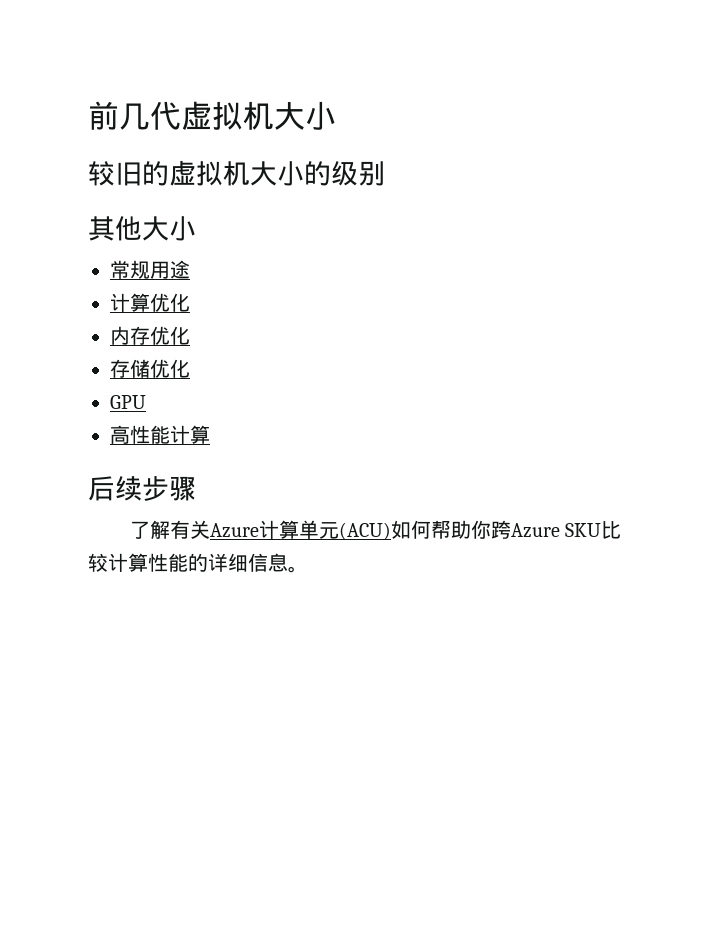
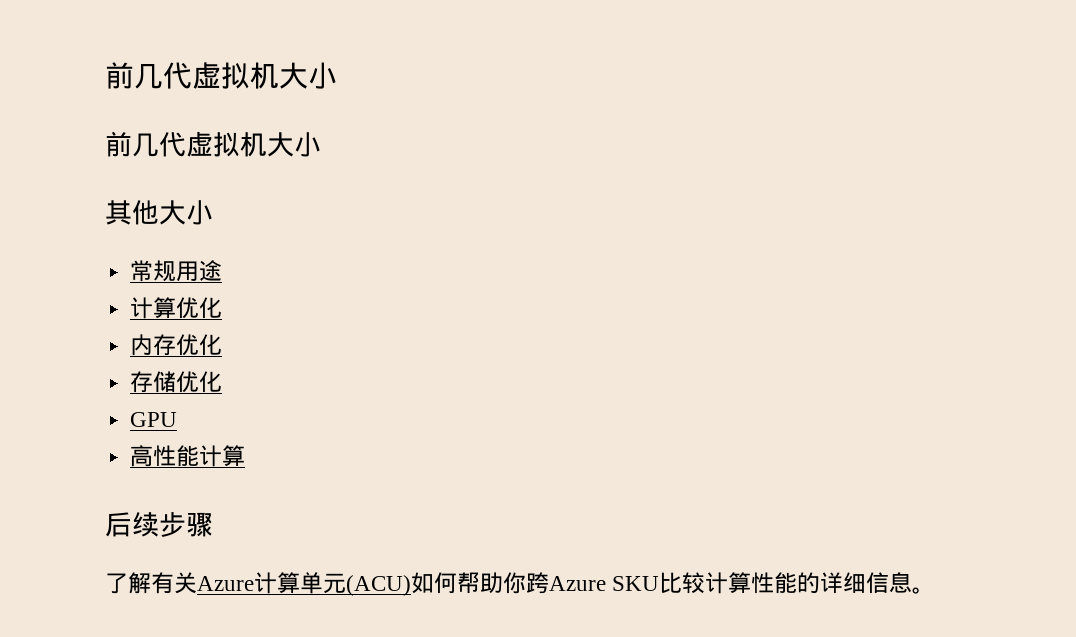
[88,101,336,130] [88,160,385,186] 前几代虚拟机大小 // 较旧的虚拟机大小的级别 -> [105,62,337,89] [105,131,321,157] 前几代虚拟机大小 // 前几代虚拟机大小

